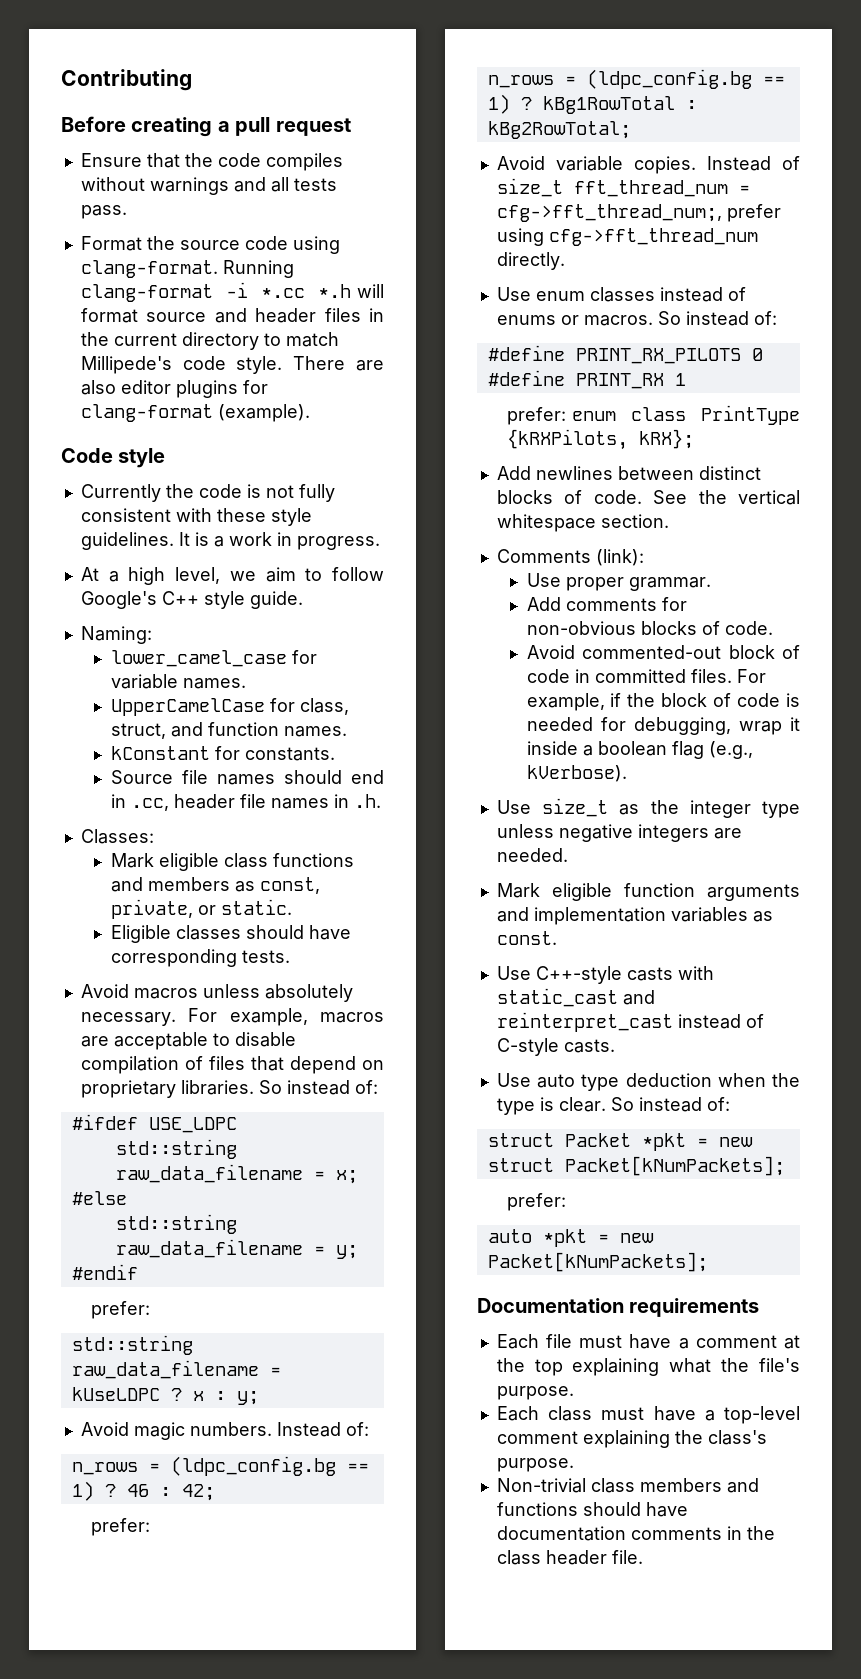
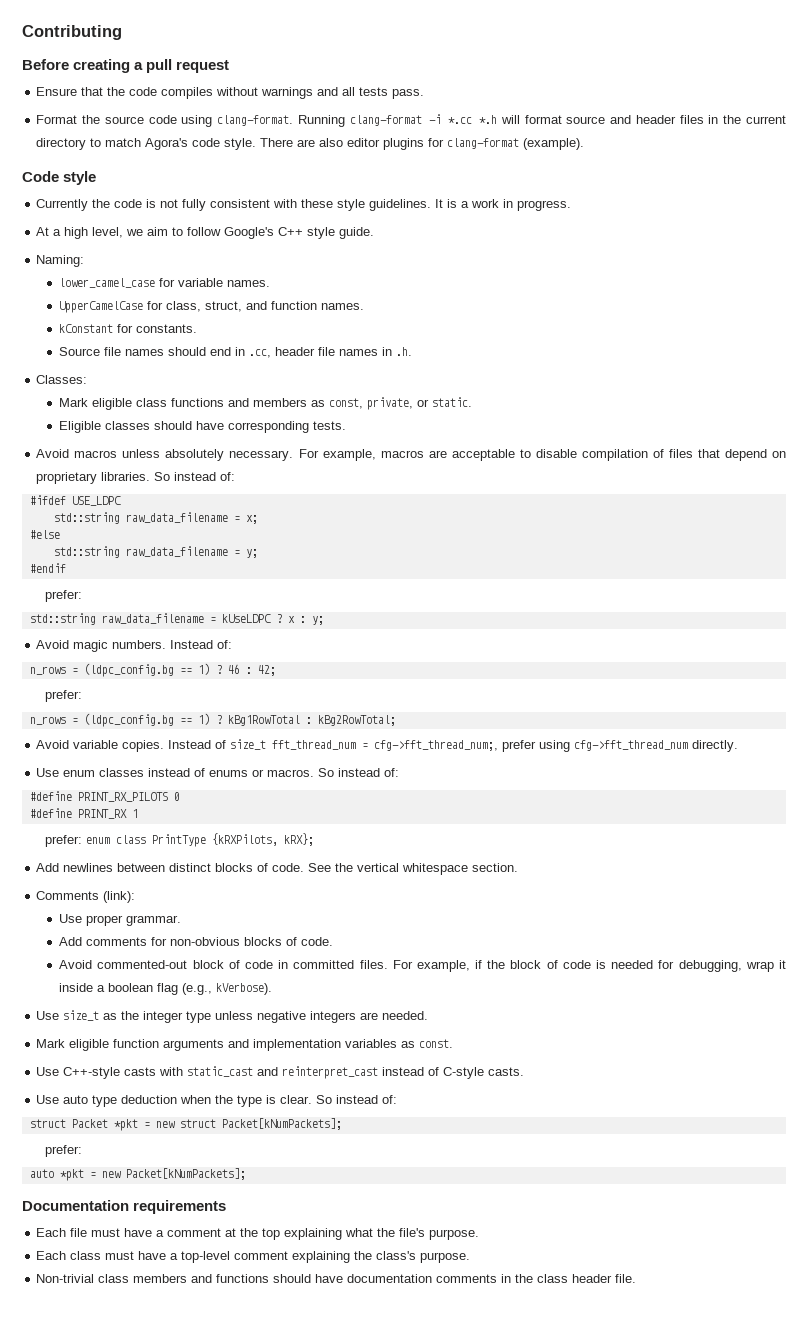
[80,356,172,374] Millipede's -> [145,138,189,150] Agora's

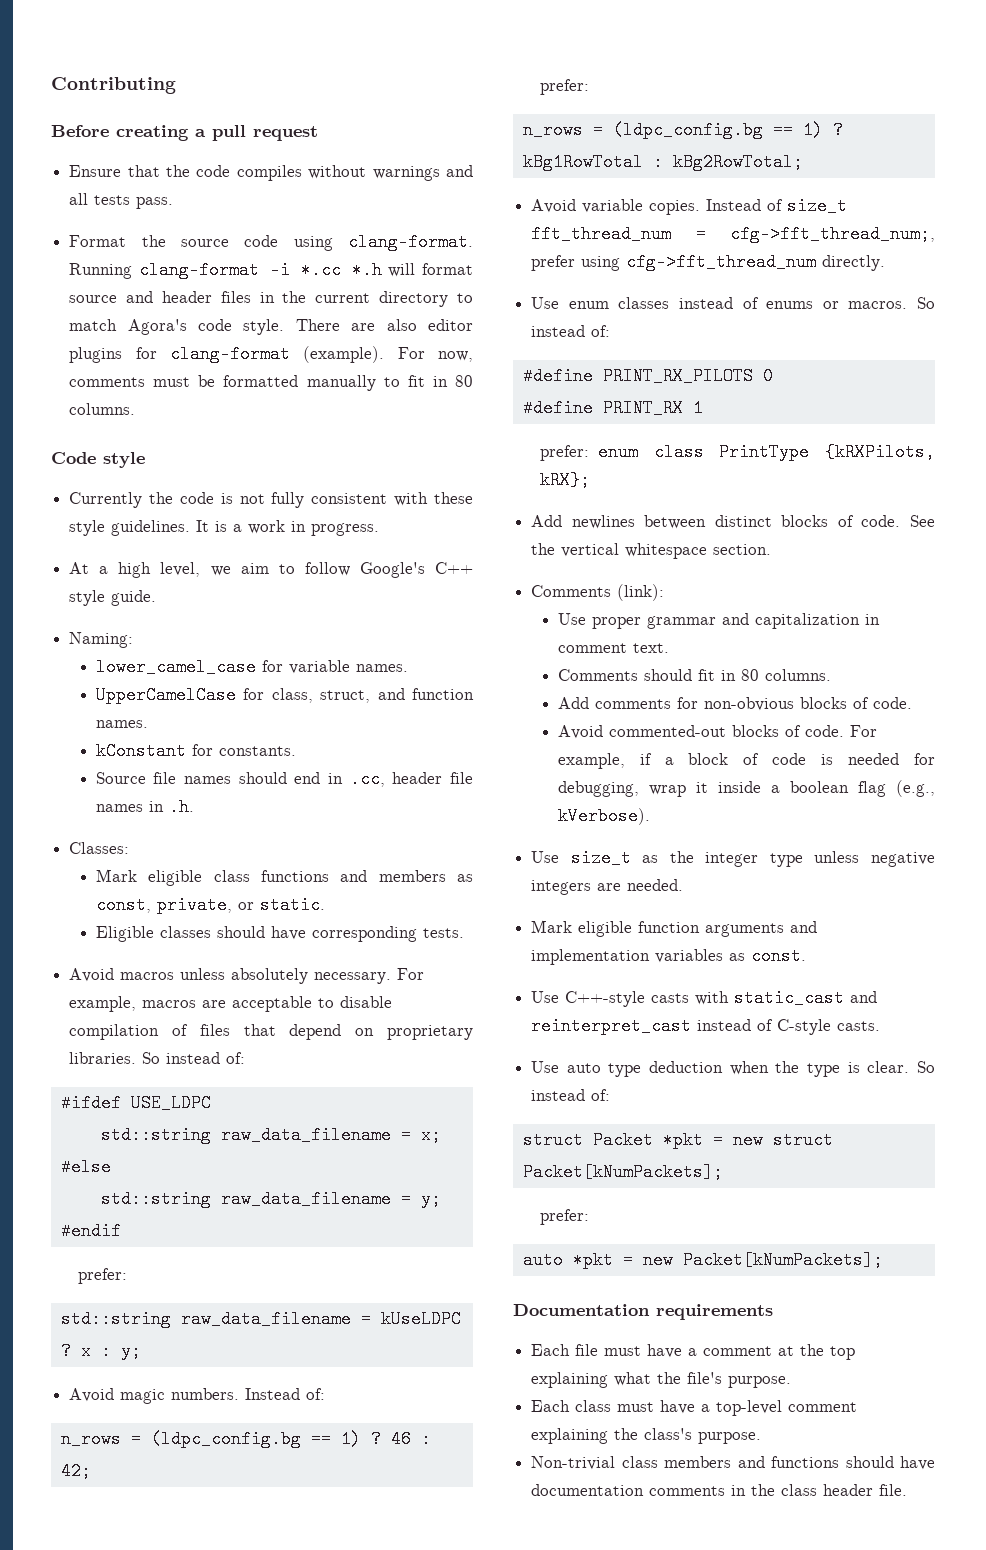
(585, 144) none -> [397,347,473,362] [69,375,473,391] [69,403,136,415] For now, comments must be formatted manually to fit in 80 columns.
[126,915,182,926] grammar. -> [646,613,880,629] [557,643,669,653] [557,669,831,681] grammar and capitalization in comment text. // Comments should fit in 80 columns.
[192,960,388,969] block of code in committed files. -> [731,725,844,737] blocks of code.
[487,960,506,969] the -> [664,757,674,765] a

